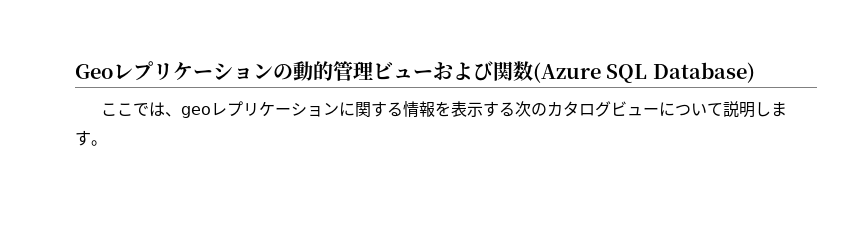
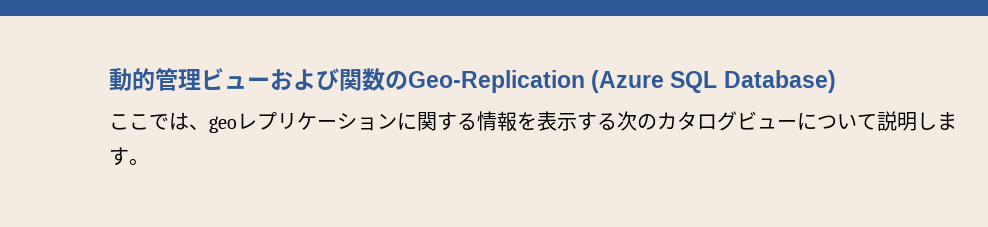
[75,61,293,81] Geoレプリケーションの -> (109, 79) none
(533, 71) none -> [385,70,585,93] のGeo-Replication

